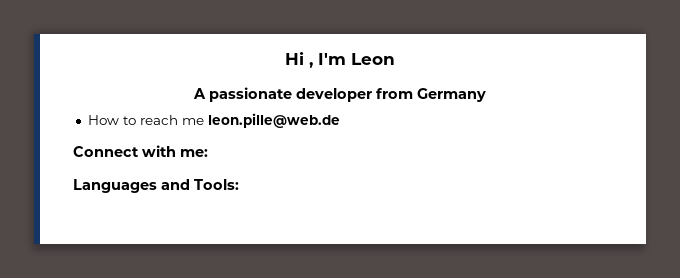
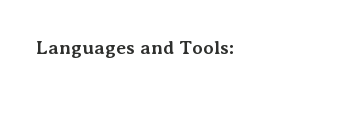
[285,52,395,68] [193,87,486,102] [87,113,340,128] [73,145,208,157] Hi , I'm Leon // A passionate developer from Germany // How to reach me leon.pille@web.de // Connect with me: // -> (36, 49) none

